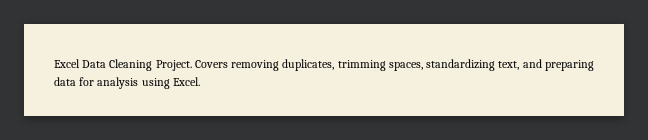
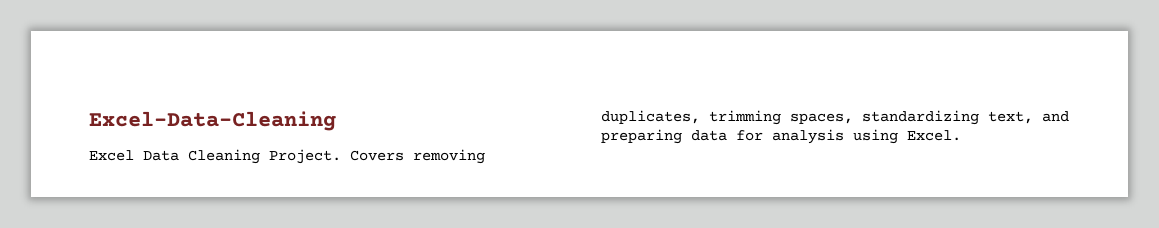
(54, 63) none -> [89,111,336,131] Excel-Data-Cleaning //

